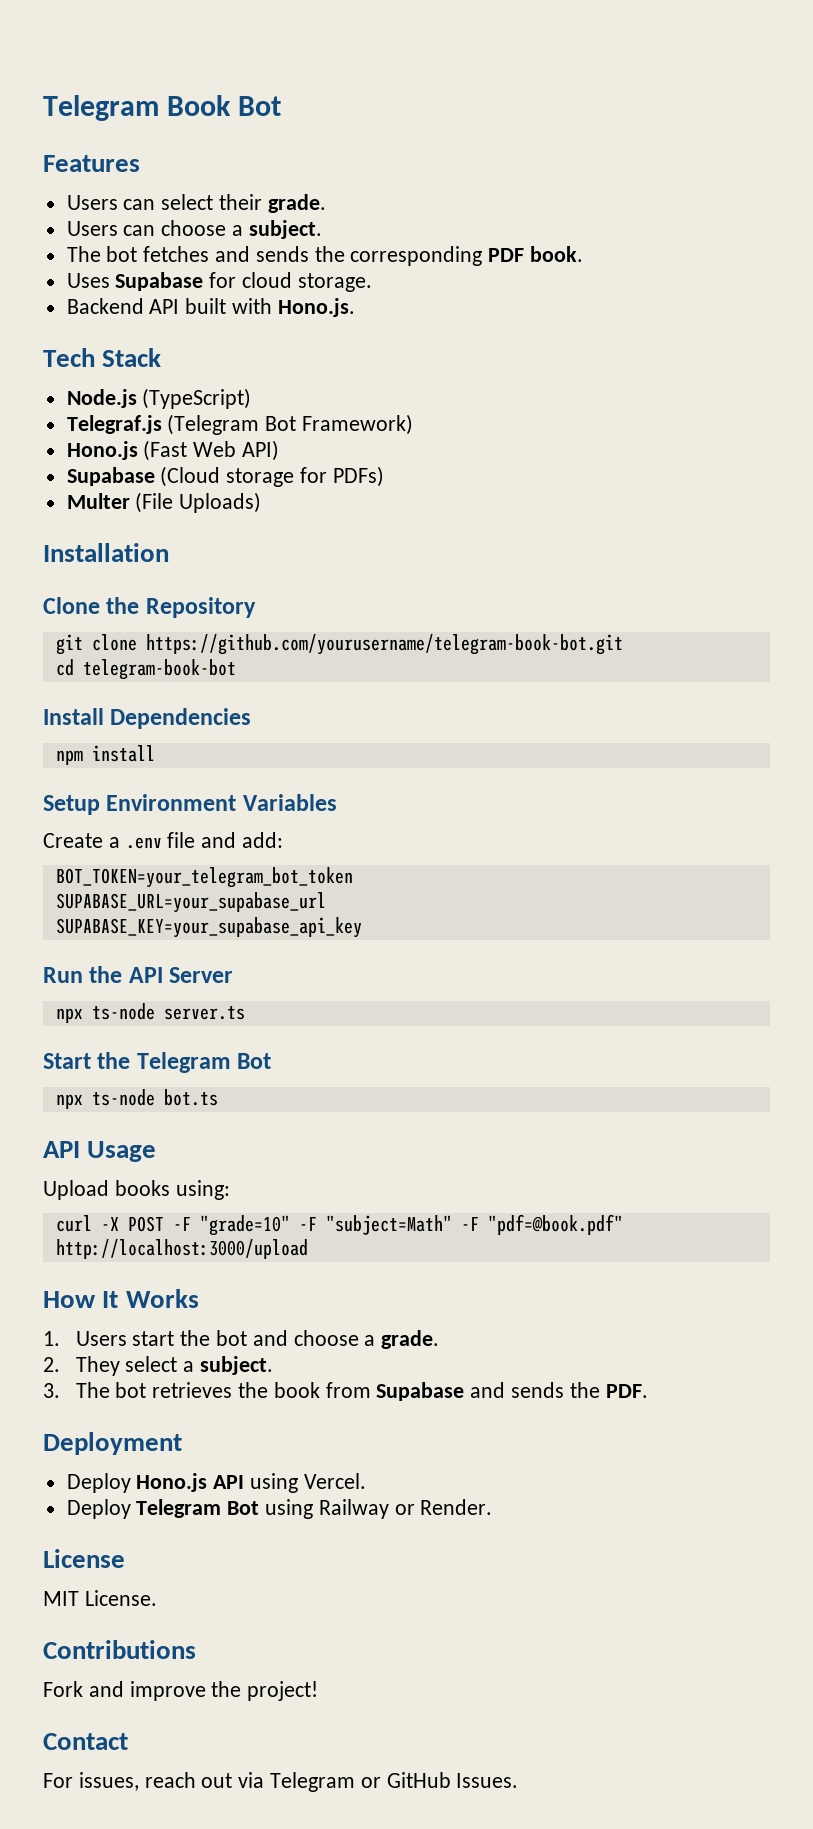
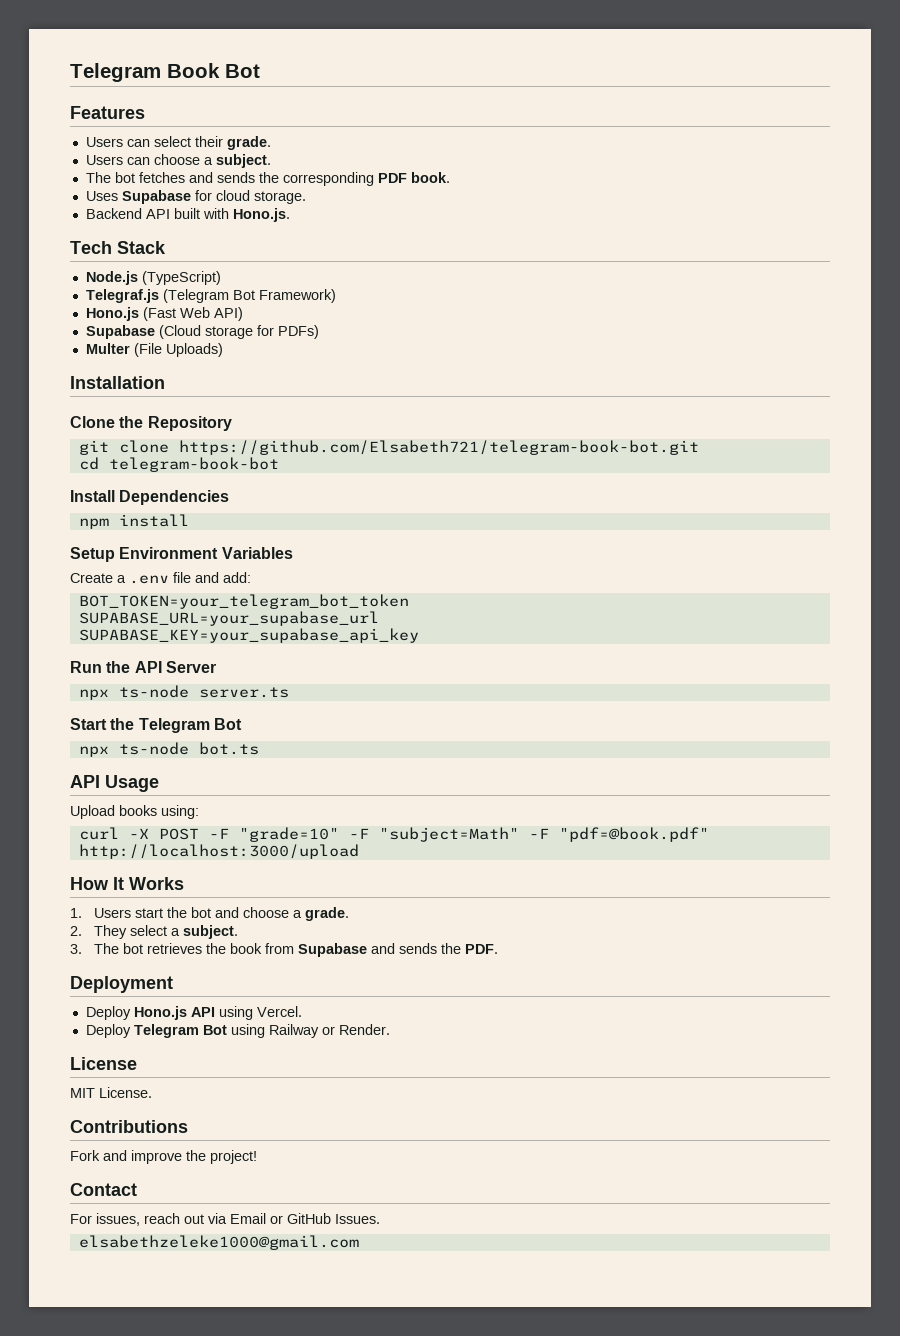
[145,634,623,655] https://github.com/yourusername/telegram-book-bot.git -> [178,440,699,455] https://github.com/Elsabeth721/telegram-book-bot.git
[270,1772,356,1792] Telegram -> [230,1213,266,1224] Email
(519, 1780) none -> [78,1235,359,1250] // elsabethzeleke1000@gmail.com

